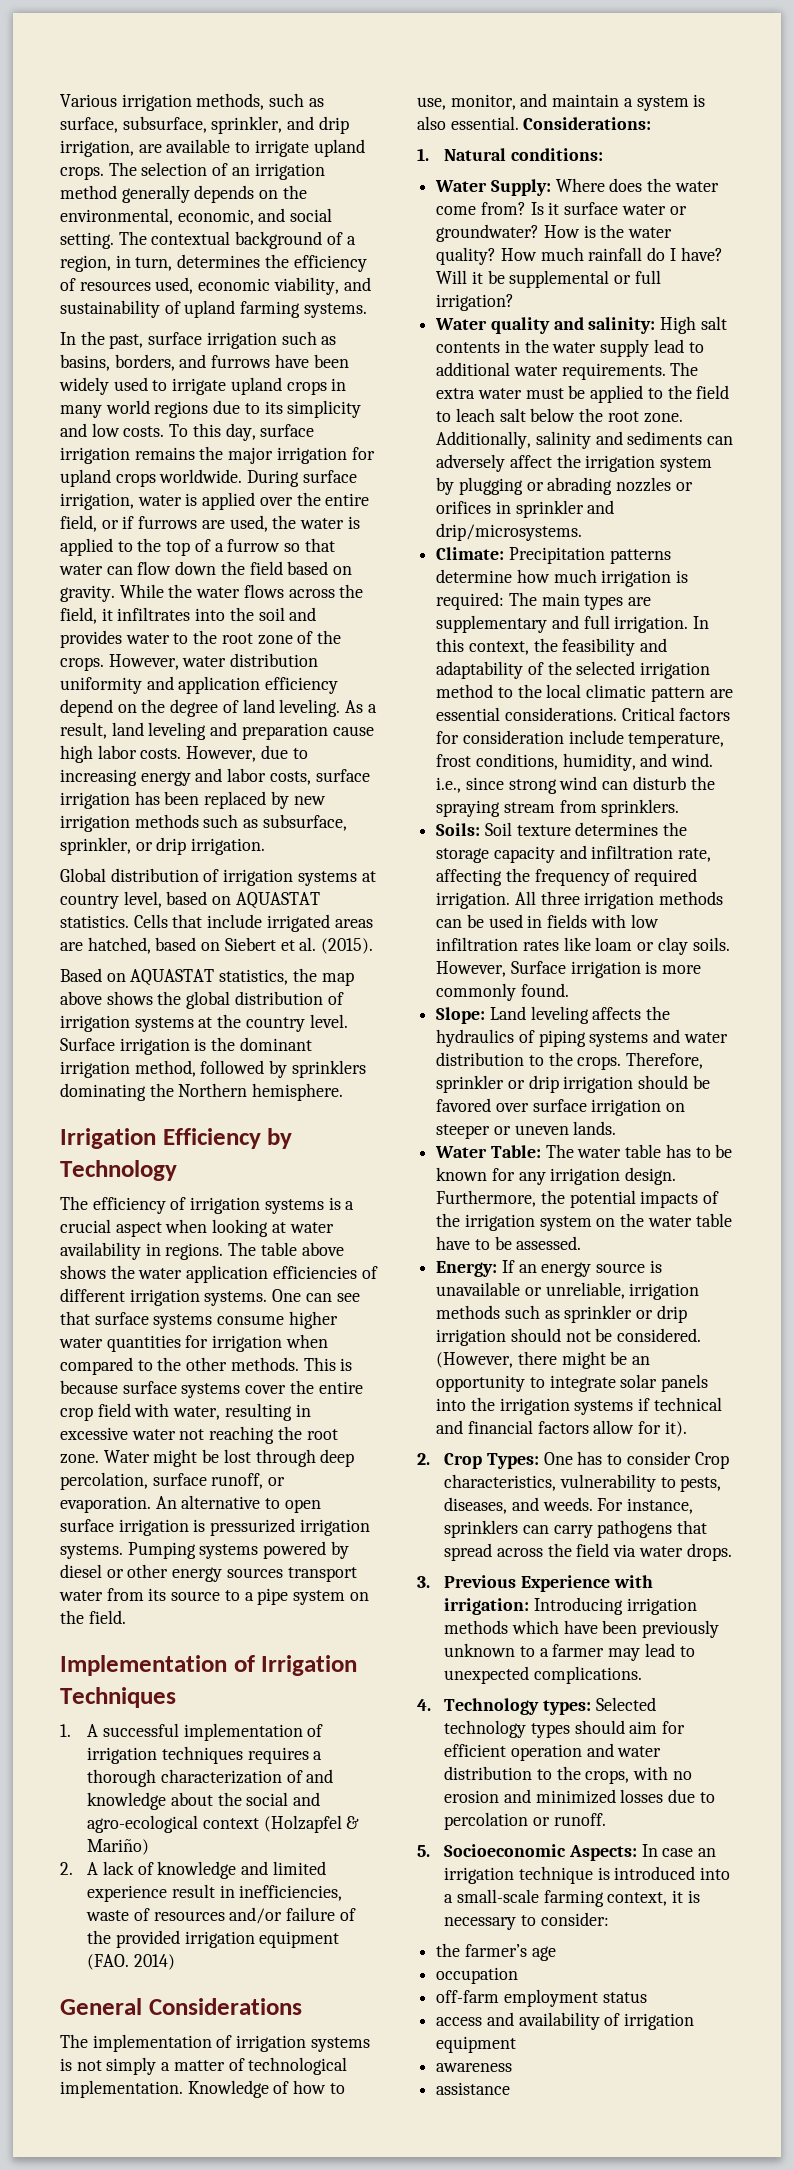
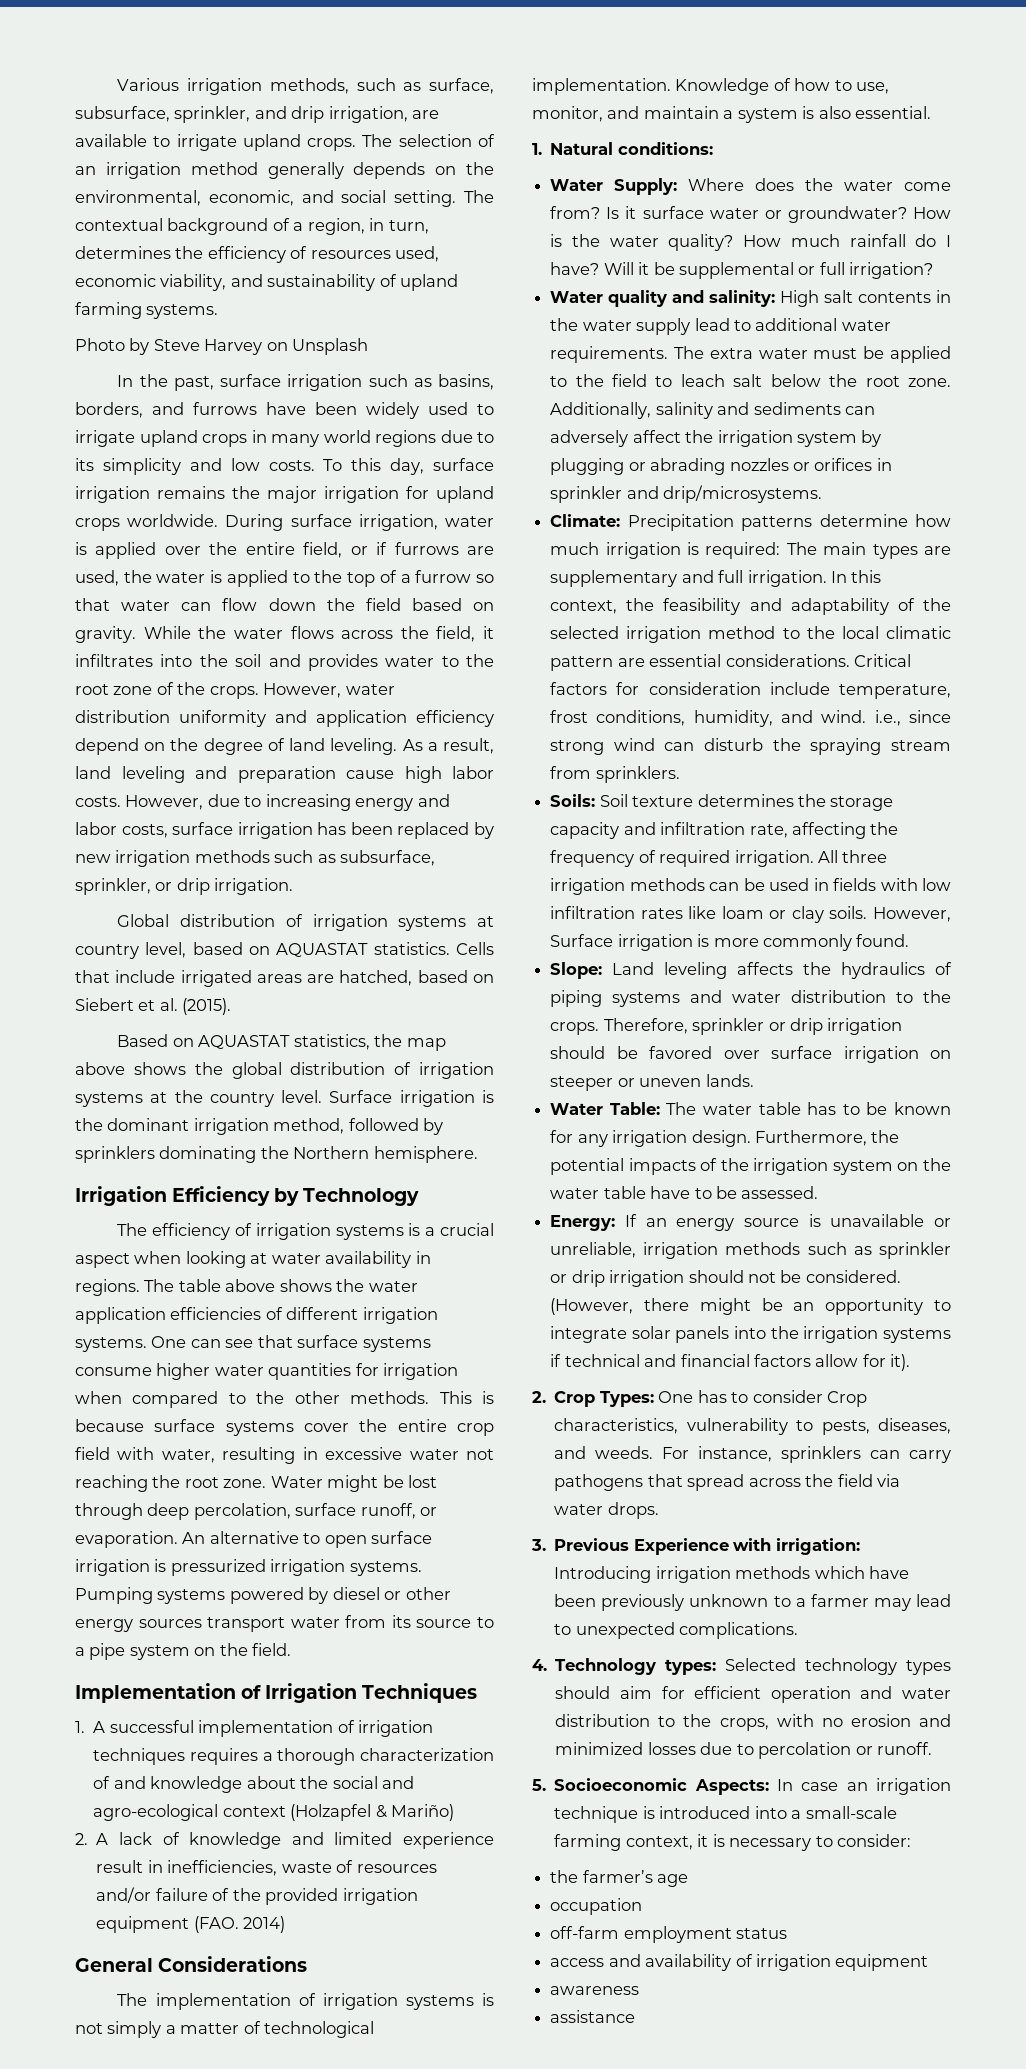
(367, 310) none -> [75,338,369,355] // Photo by Steve Harvey on Unsplash
[523,117,652,130] Considerations: -> (932, 112) none

